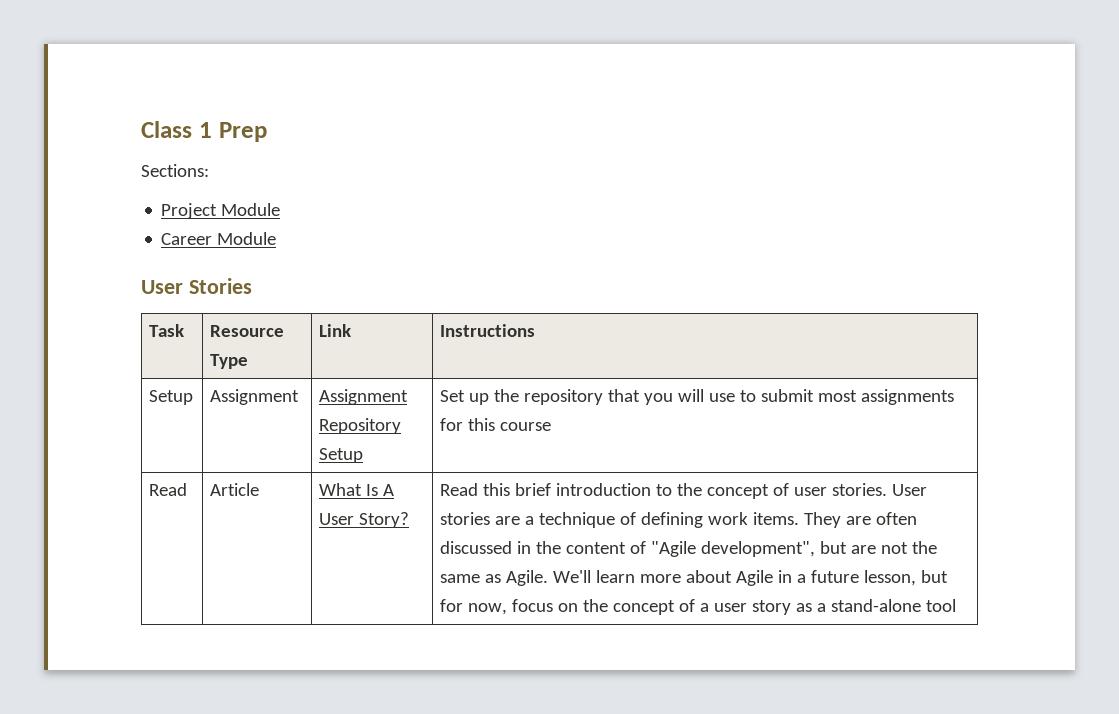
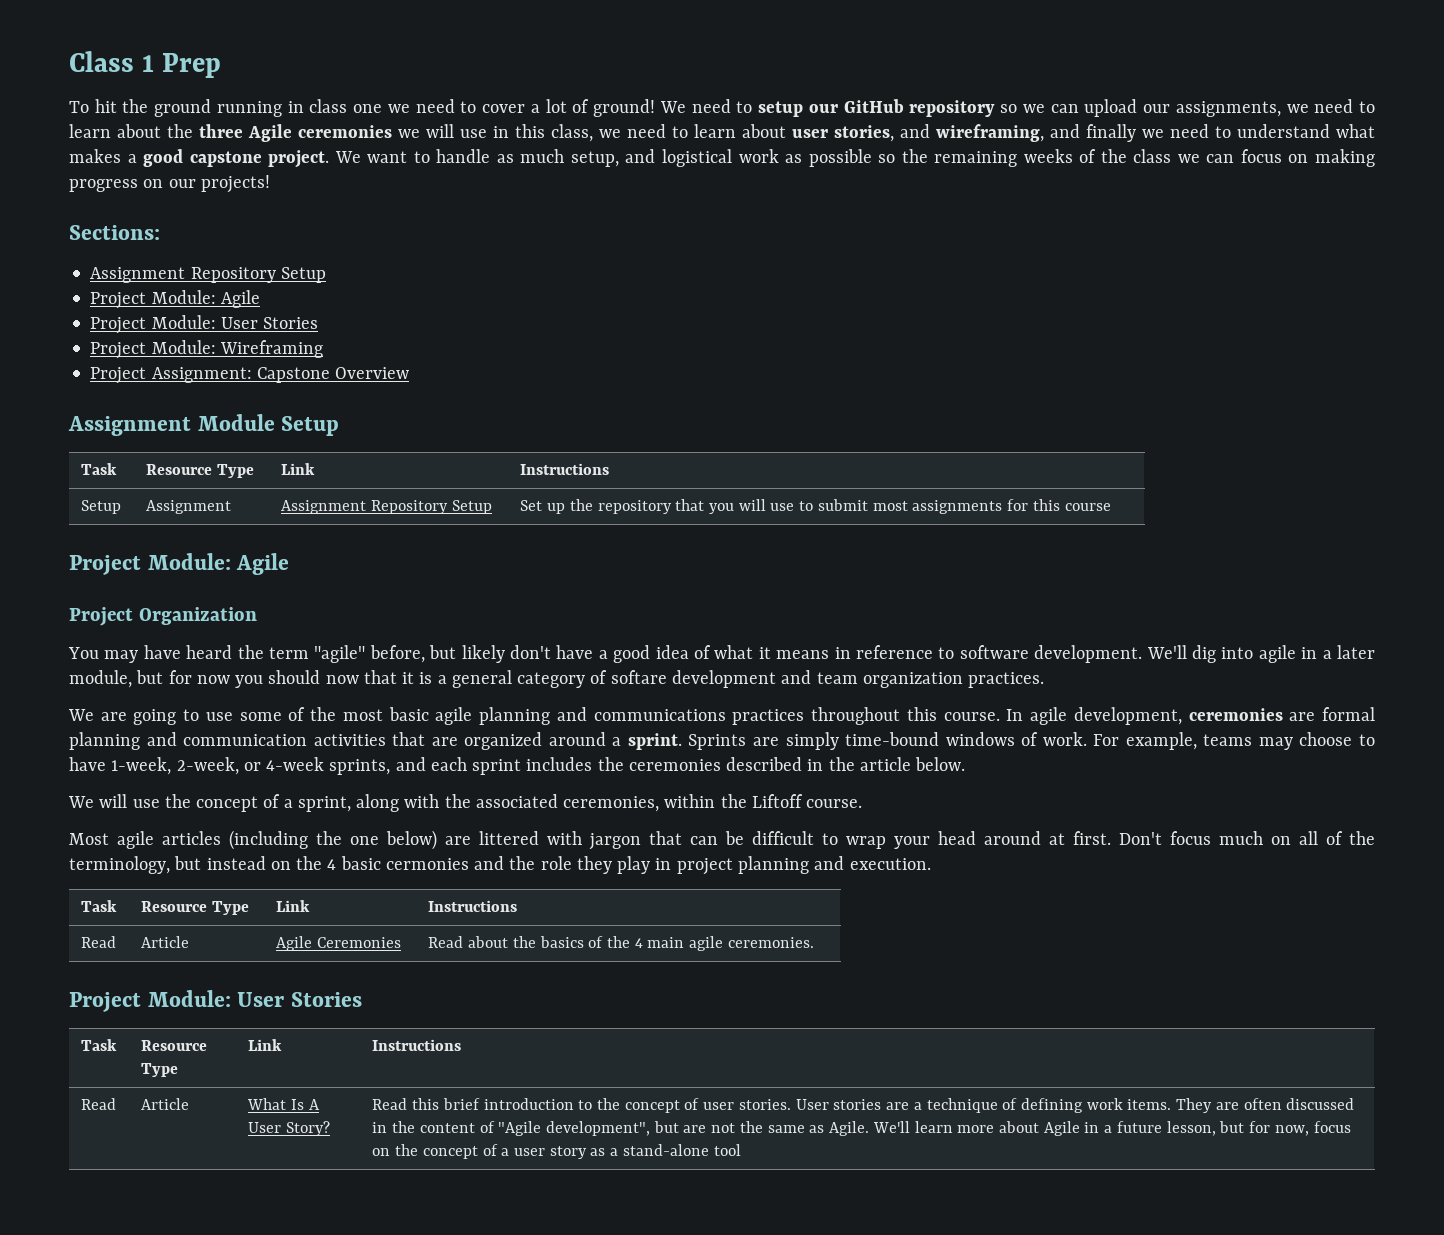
[141,164,209,177] [161,203,281,219] [161,232,277,245] [141,278,252,294] Sections: // Project Module // Career Module // User Stories -> [69,99,1376,117] [69,124,1375,142] [69,149,1375,168] [69,175,270,193] [69,225,160,240] [90,267,326,283] [90,290,260,309] [90,315,319,334] [90,340,323,359] [90,367,410,384] [68,414,340,436] To hit the ground running in class one we need to cover a lot of ground! We need to setup our GitHub repository so we can upload our assignments, we need to learn about the three Agile ceremonies we will use in this class, we need to learn about user stories, and wireframing, and finally we need to understand what makes a good capstone project. We want to handle as much setup, and logistical work as possible so the remaining weeks of the class we can focus on making progress on our projects! // Sections: // Assignment Repository Setup // Project Module: Agile // Project Module: User Stories // Project Module: Wireframing // Project Assignment: Capstone Overview // Assignment Module Setup
(552, 426) none -> [69,553,290,575] [69,607,257,626] [68,645,1376,663] [69,670,1045,688] [68,707,1375,725] [69,732,1375,750] [69,757,966,775] [68,794,863,812] [69,830,1375,850] [69,856,931,875] [81,900,118,912] [141,901,250,915] [276,900,311,912] [428,900,518,912] [81,936,117,948] [141,936,190,948] [276,936,402,951] [428,936,814,951] [69,990,362,1012] [81,1039,118,1051] [141,1040,208,1051] [141,1063,179,1077] [248,1039,283,1051] [372,1039,462,1051] // Project Module: Agile // Project Organization // You may have heard the term "agile" before, but likely don't have a good idea of what it means in reference to software development. We'll dig into agile in a later module, but for now you should now that it is a general category of softare development and team organization practices. // We are going to use some of the most basic agile planning and communications practices throughout this course. In agile development, ceremonies are formal planning and communication activities that are organized around a sprint. Sprints are simply time-bound windows of work. For example, teams may choose to have 1-week, 2-week, or 4-week sprints, and each sprint includes the ceremonies described in the article below. // We will use the concept of a sprint, along with the associated ceremonies, within the Liftoff course. // Most agile articles (including the one below) are littered with jargon that can be difficult to wrap your head around at first. Don't focus much on all of the terminology, but instead on the 4 basic cermonies and the role they play in project planning and execution. // Task | Resource Type | Link | Instructions // Read | Article | Agile Ceremonies | Read about the basics of the 4 main agile ceremonies. // Project Module: User Stories // Task | Resource Type | Link | Instructions

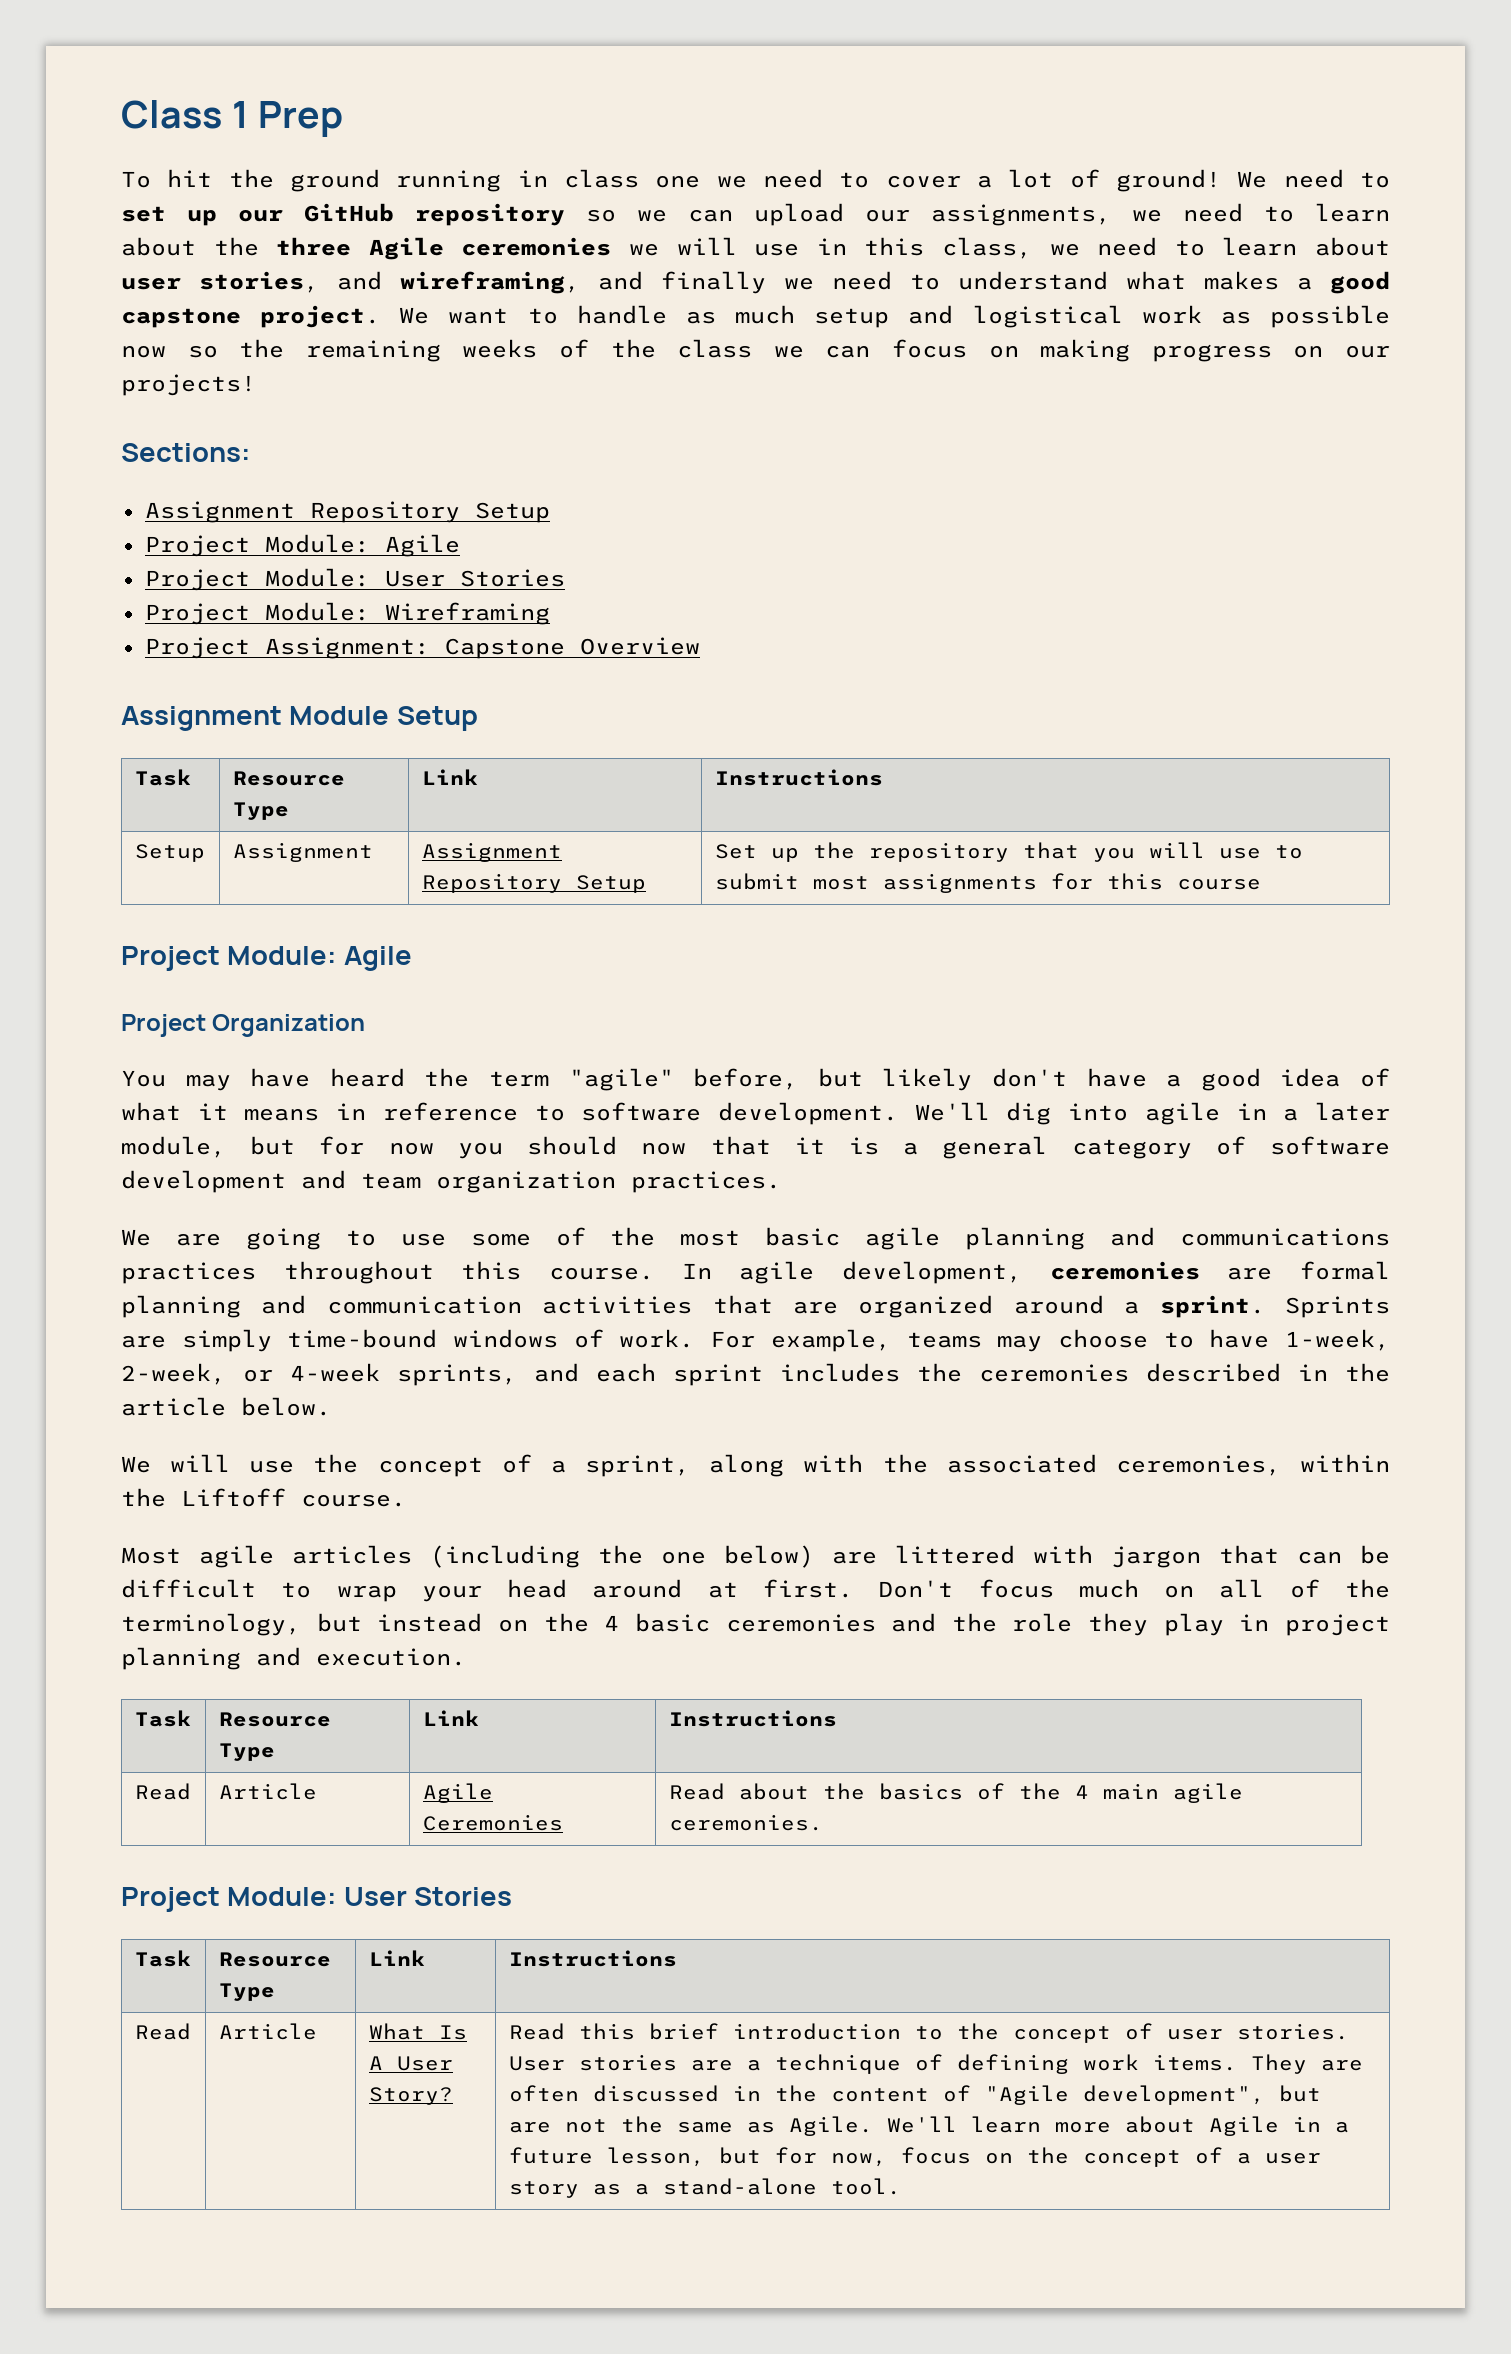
[758,101,804,117] setup -> [121,206,217,226] set up
[570,151,619,167] setup, -> [814,308,890,328] setup
(872, 158) none -> [121,345,166,358] now
[610,670,667,684] softare -> [1270,1136,1390,1155] software
[385,858,469,870] cermonies -> [725,1614,876,1632] ceremonies
[713,1144,741,1156] tool -> [830,2178,901,2195] tool.

